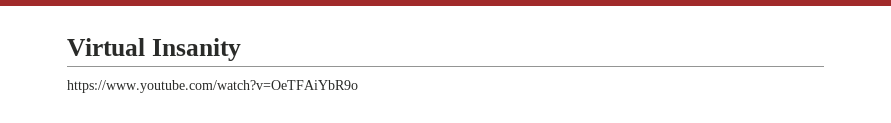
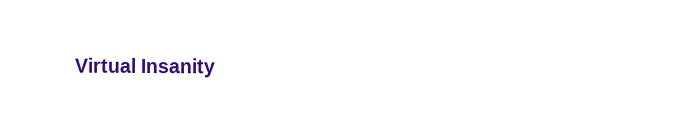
[67,80,358,93] // https://www.youtube.com/watch?v=OeTFAiYbR9o -> (216, 68) none

